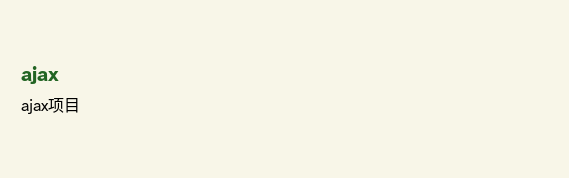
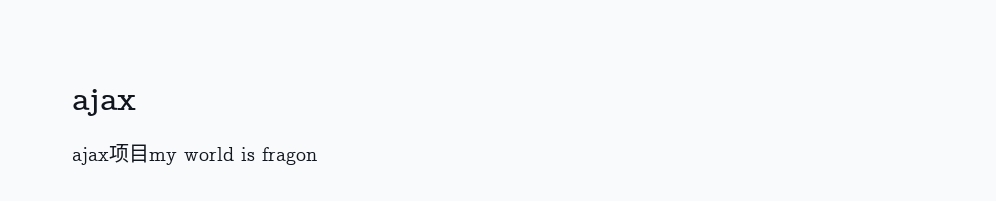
(80, 105) none -> [149,147,317,165] my world is fragon

